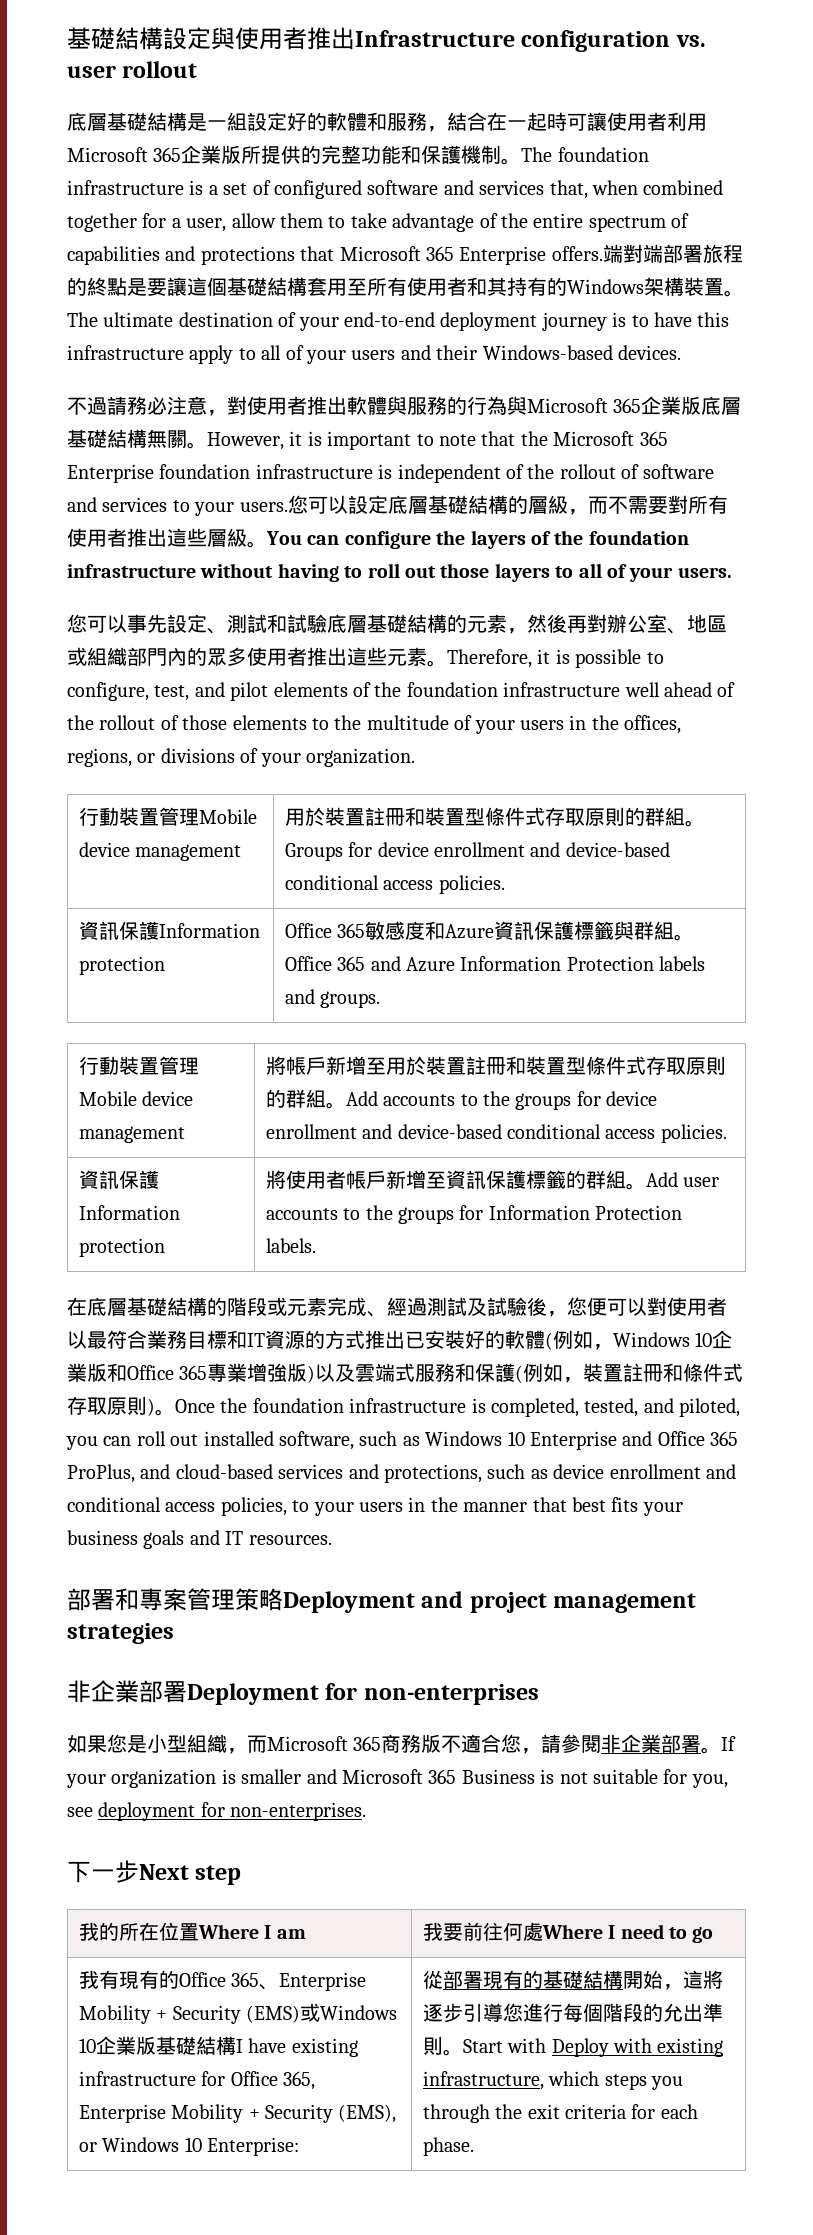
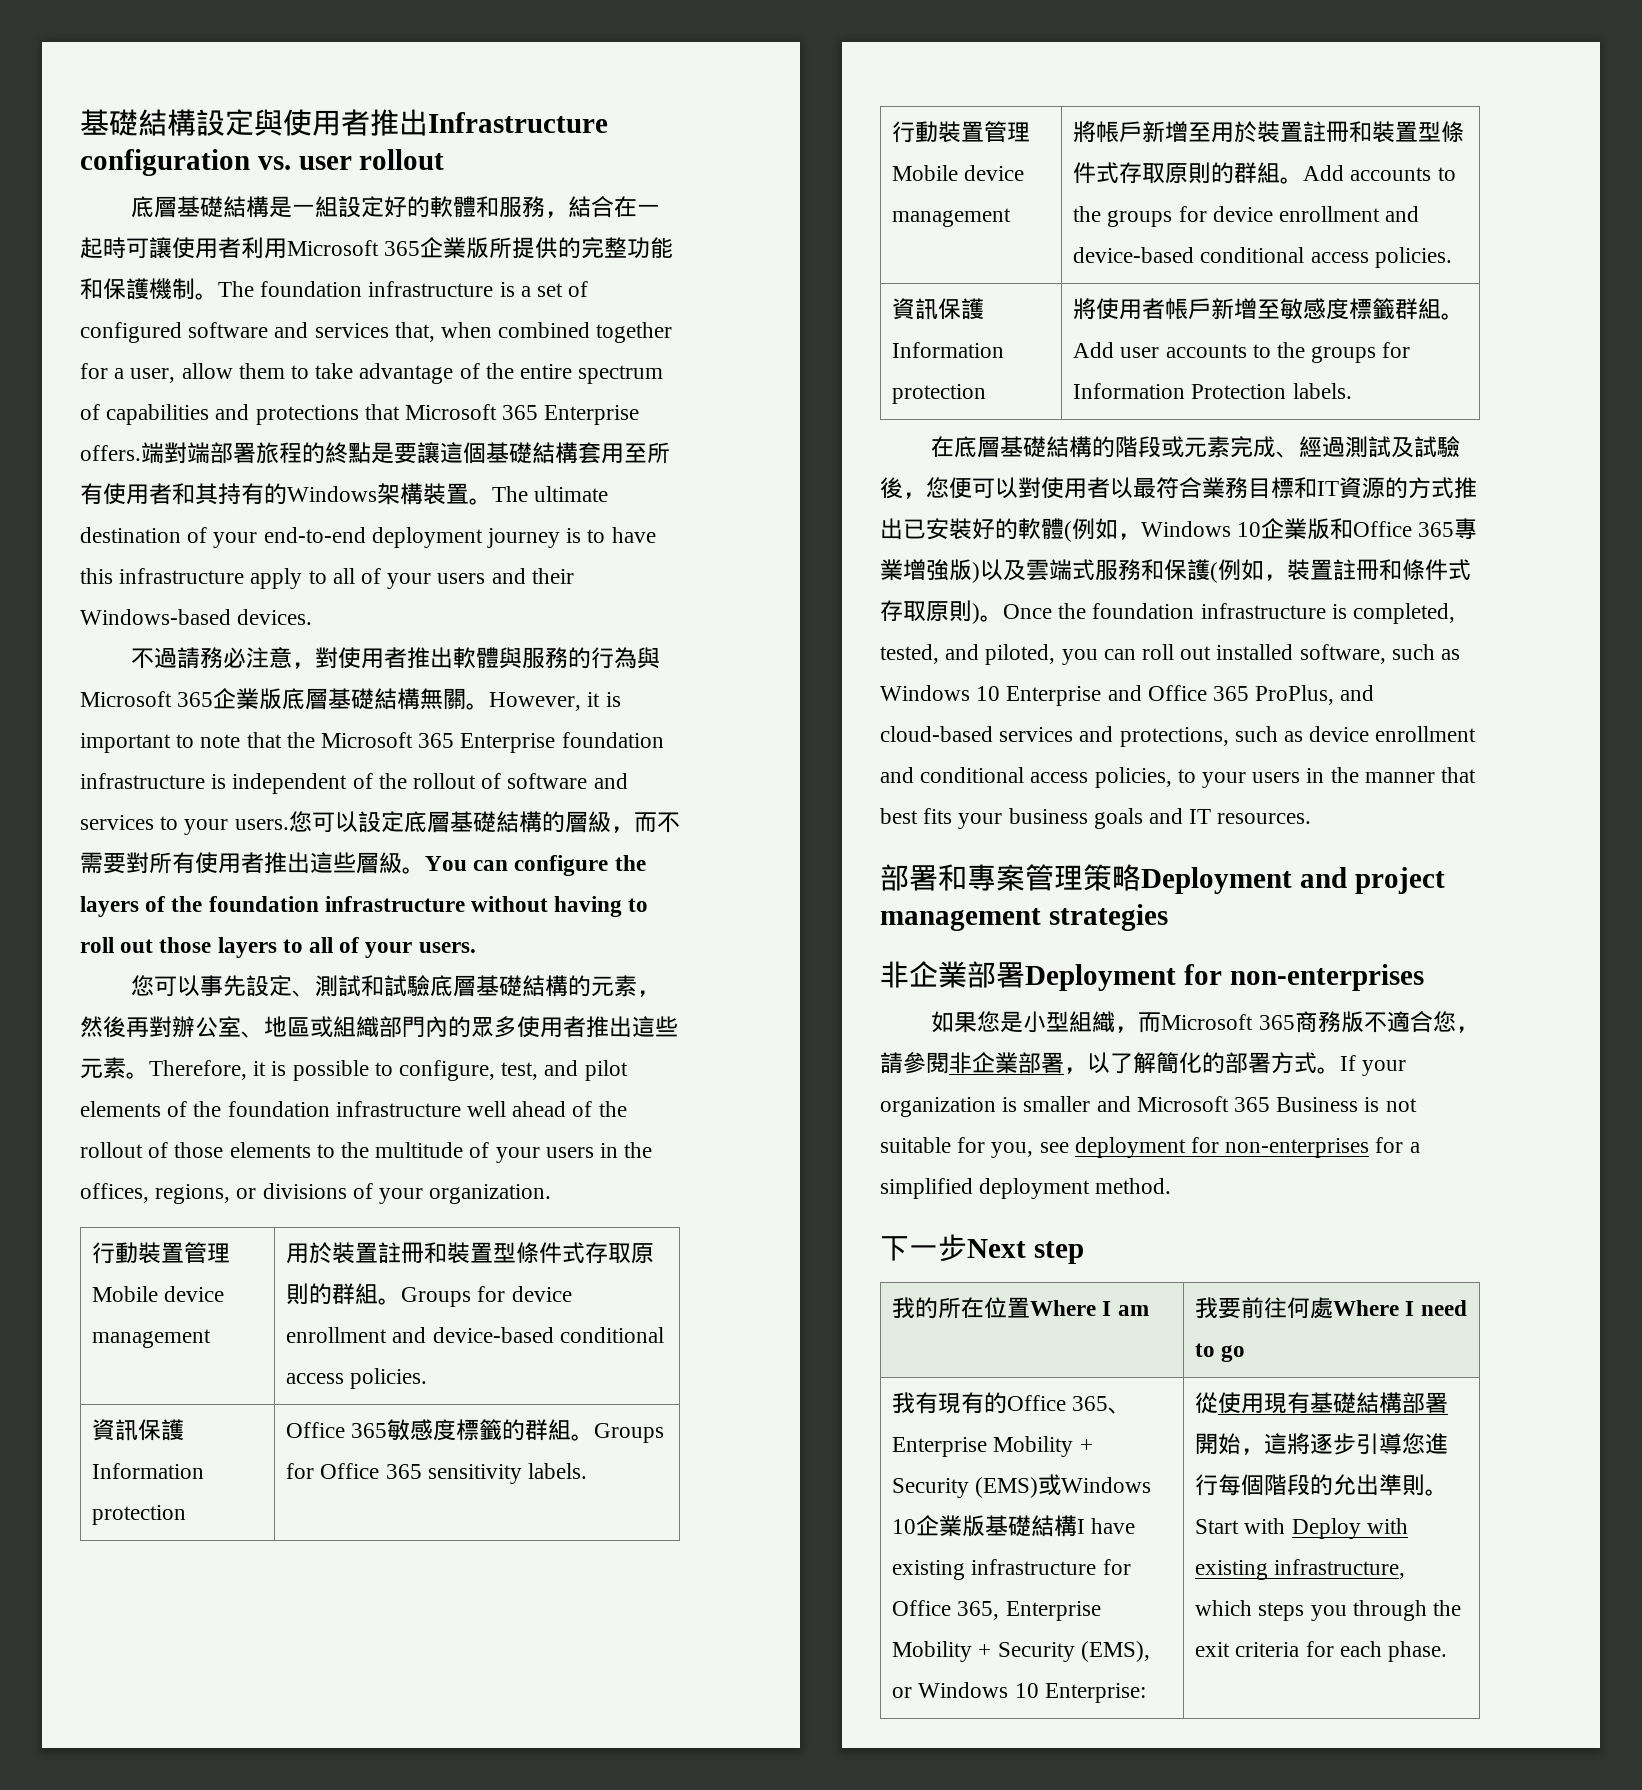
[425,921,695,941] [284,956,706,972] [284,989,381,1008] 和Azure資訊保護標籤與群組。Office 365 and Azure Information Protection labels and groups. -> [456,1419,665,1443] [286,1463,587,1484] 標籤的群組。Groups for Office 365 sensitivity labels.
[445,1170,586,1189] 資訊保護標籤的 -> [1280,298,1396,320] 敏感度標籤
(702, 1744) none -> [1064,1052,1317,1074] ，以了解簡化的部署方式
[230,1802,367,1821] non-enterprises. -> [1225,1137,1420,1158] [880,1178,1172,1199] non-enterprises for a simplified deployment method.
[442,1970,623,1989] 部署現有的基礎結構 -> [1218,1392,1449,1414] 使用現有基礎結構部署

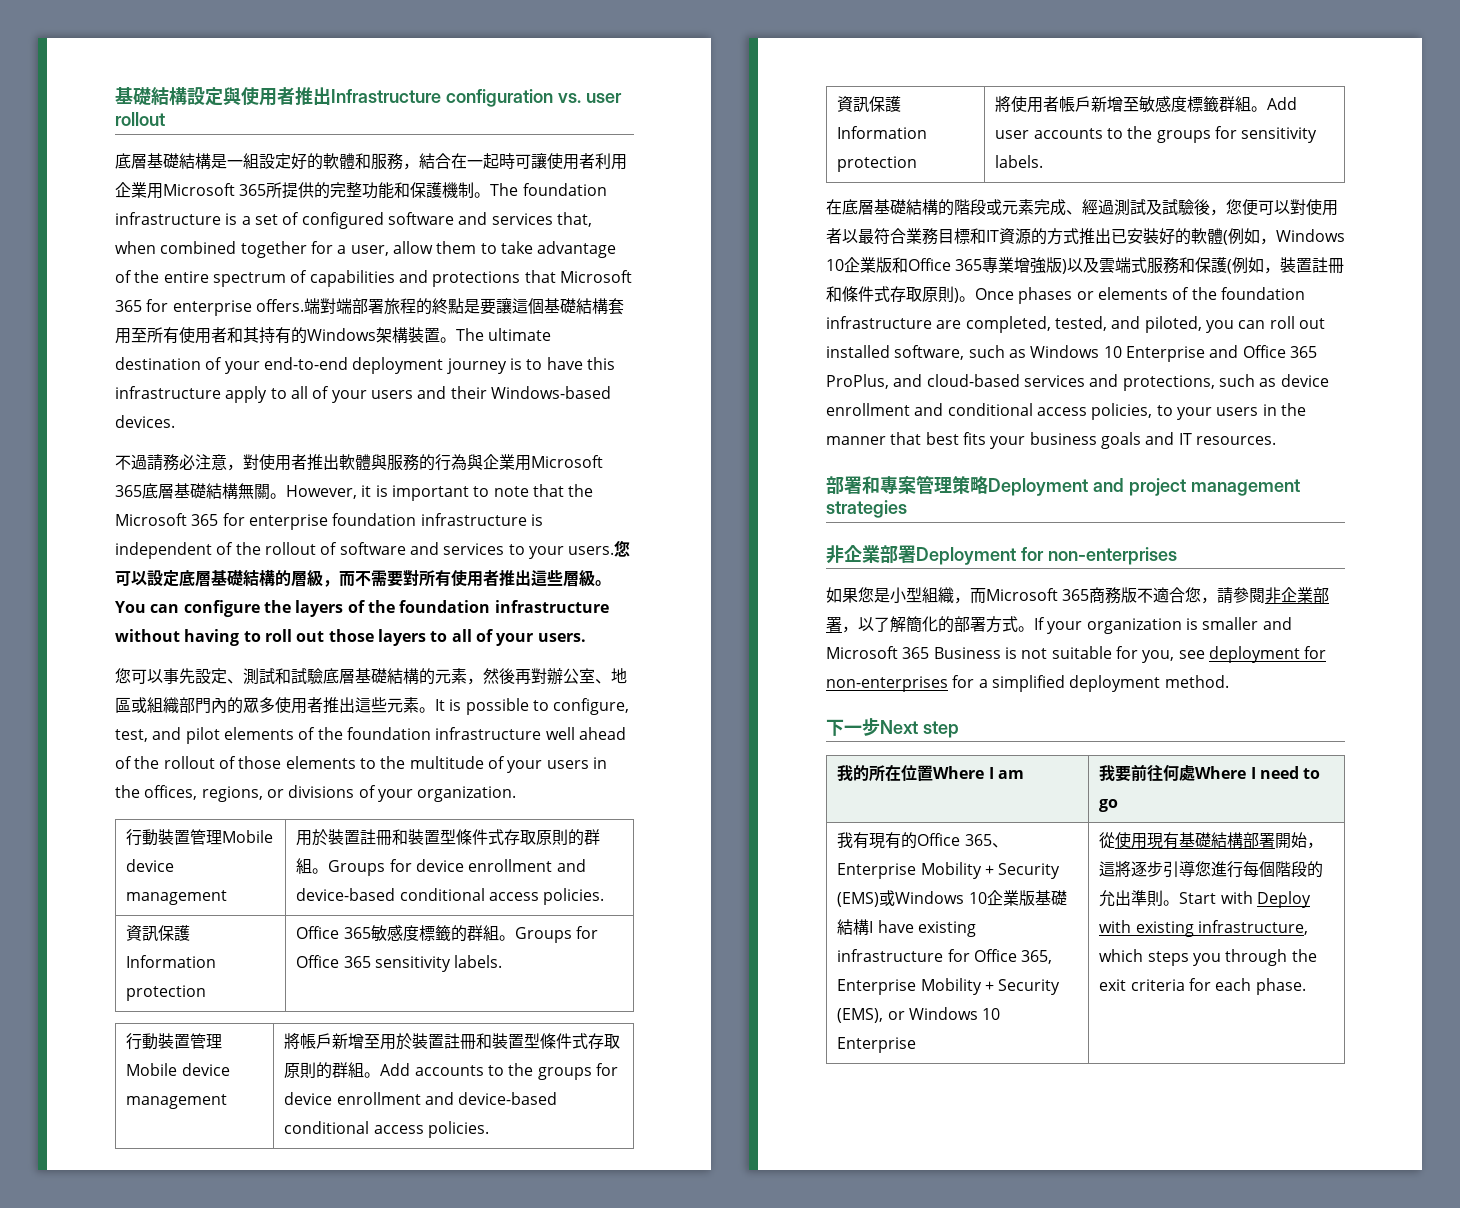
[287,237,490,259] Microsoft 365企業版 -> [115,182,267,199] 企業用Microsoft 365
[544,405,640,425] Enterprise -> [146,299,252,316] for enterprise
[80,688,283,710] Microsoft 365企業版 -> [483,454,603,471] [115,485,142,497] 企業用Microsoft 365
[460,733,556,753] Enterprise -> [222,513,328,530] for enterprise
[149,1060,267,1080] Therefore, it -> [435,699,445,711] It
[1073,383,1287,399] Information Protection -> [1241,127,1318,143] sensitivity
[1058,603,1347,619] the foundation infrastructure is -> [1018,287,1305,304] [826,316,962,329] phases or elements of the foundation infrastructure are
[1044,1683,1146,1703] Enterprise: -> [837,1037,917,1053] Enterprise

